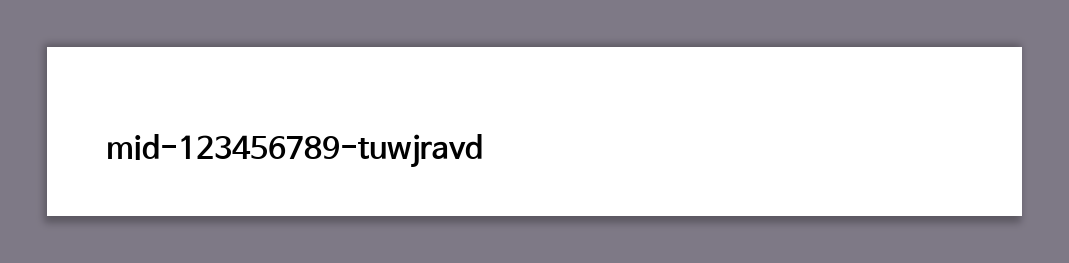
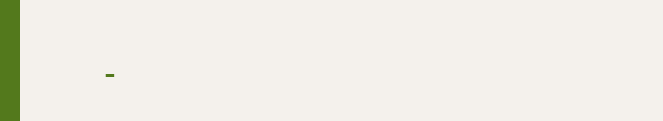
[106,134,483,168] mid-123456789-tuwjravd -> [104,74,116,83] -

